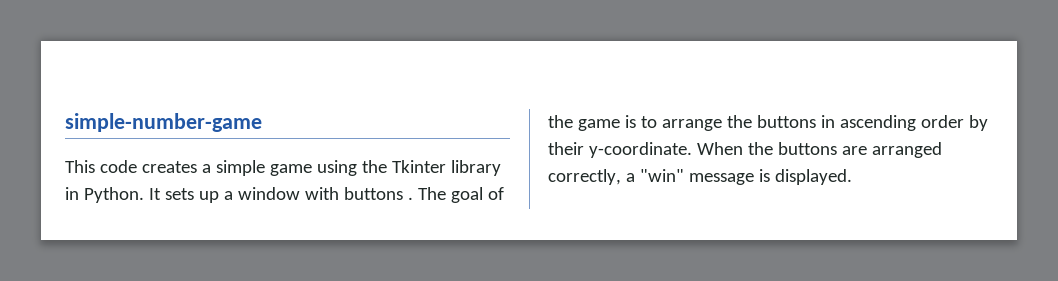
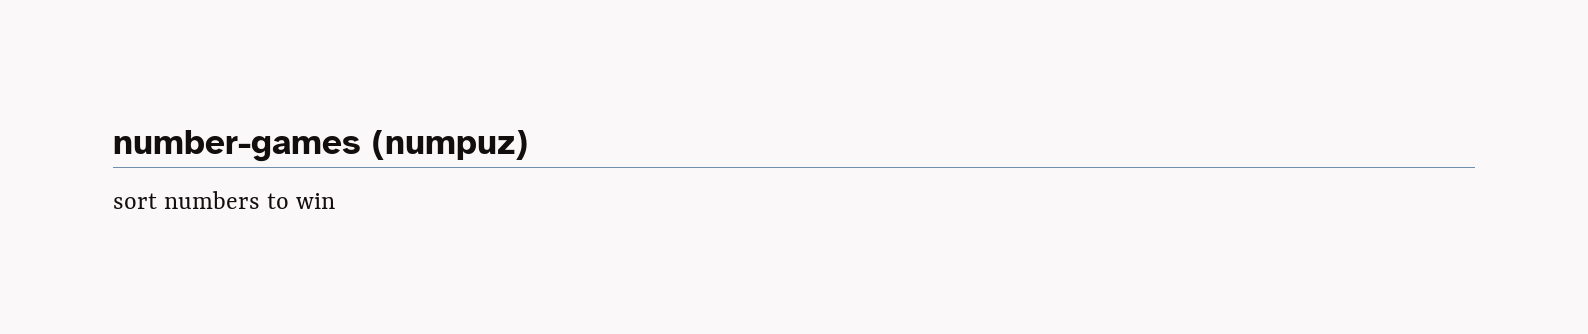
[65,113,262,132] [65,160,501,176] [65,187,504,203] [548,115,988,131] [548,142,942,158] [548,169,852,185] simple-number-game // This code creates a simple game using the Tkinter library in Python. It sets up a window with buttons . The goal of the game is to arrange the buttons in ascending order by their y-coordinate. When the buttons are arranged correctly, a "win" message is displayed. -> [113,130,528,162] [113,191,336,209] number-games (numpuz) // sort numbers to win

